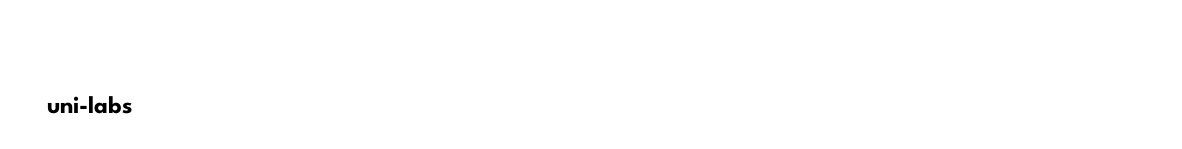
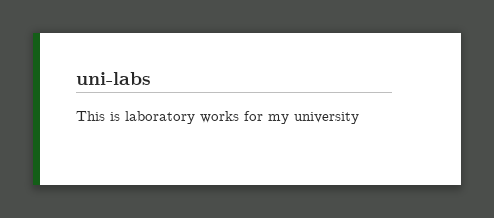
(133, 105) none -> [76,111,359,124] // This is laboratory works for my university

